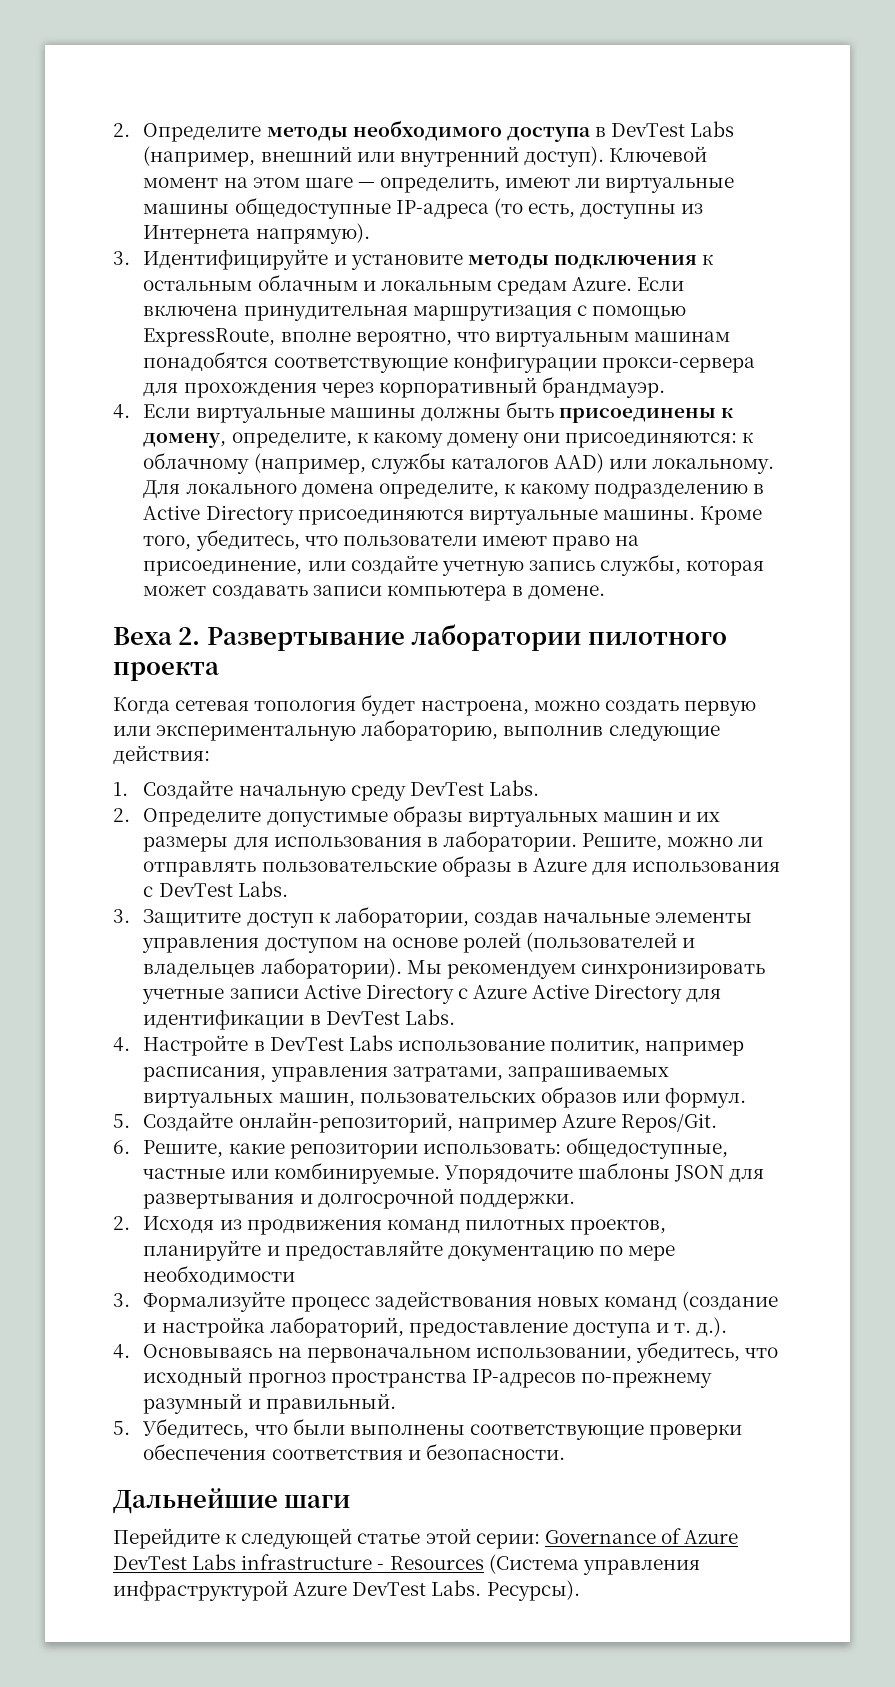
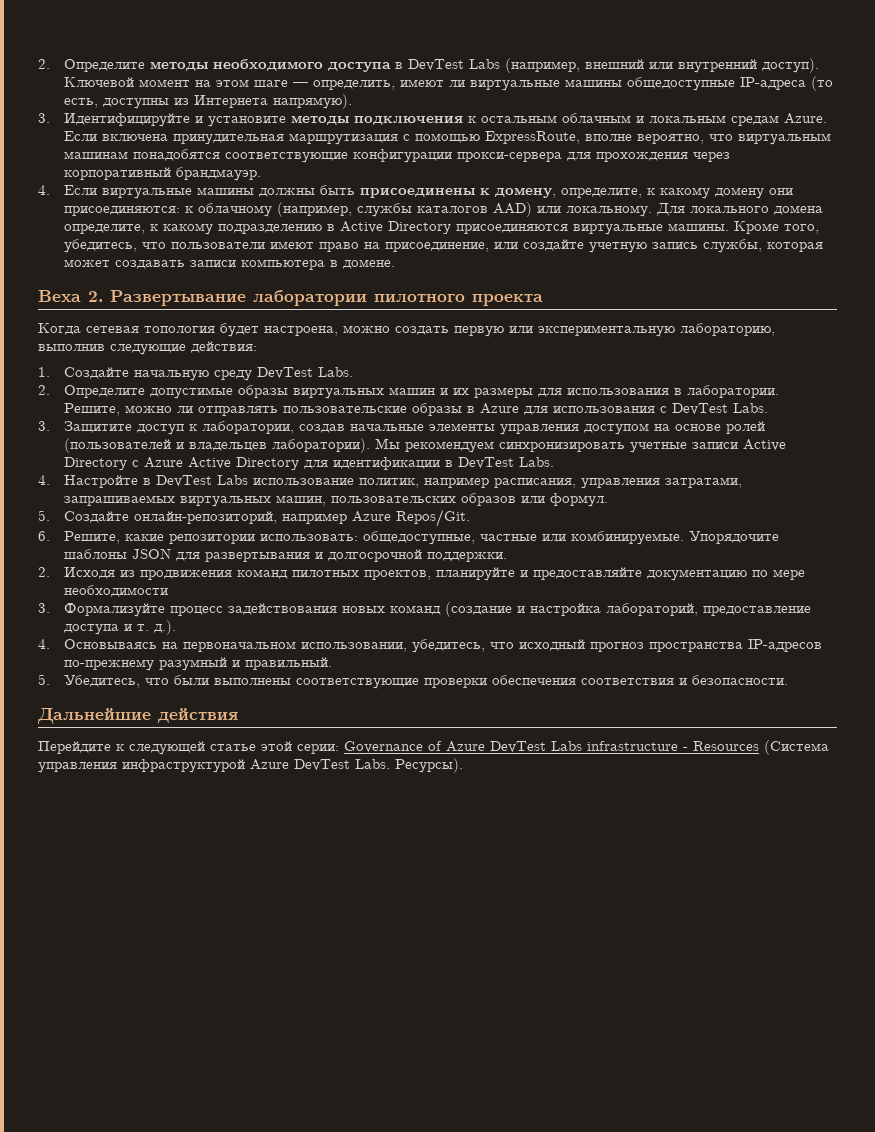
[284,1495,351,1508] шаги -> [158,708,238,723] действия

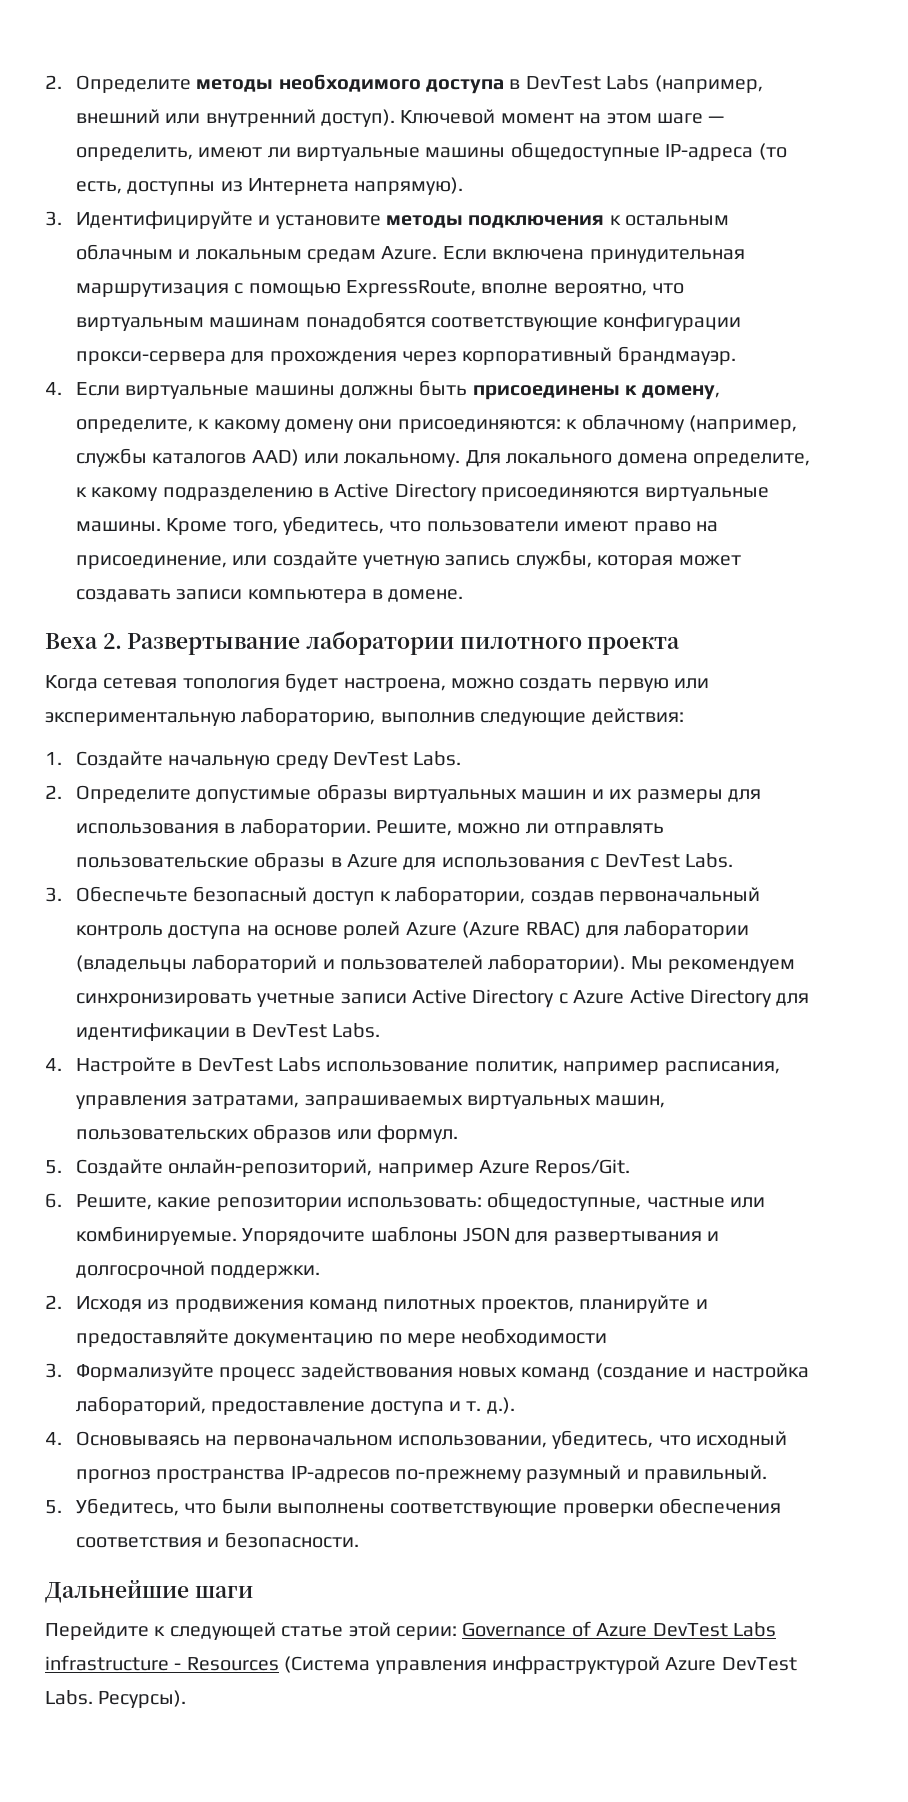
[64,421,133,433] Защитите -> [75,886,308,902] Обеспечьте безопасный
[350,421,766,435] [64,438,268,453] начальные элементы управления доступом на основе ролей (пользователей и владельцев -> [599,887,761,905] [75,920,750,939] [75,954,484,973] первоначальный контроль доступа на основе ролей Azure (Azure RBAC) для лаборатории (владельцы лабораторий и пользователей
[158,708,238,723] действия -> [194,1586,253,1598] шаги

